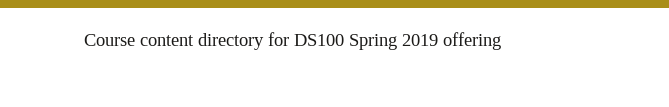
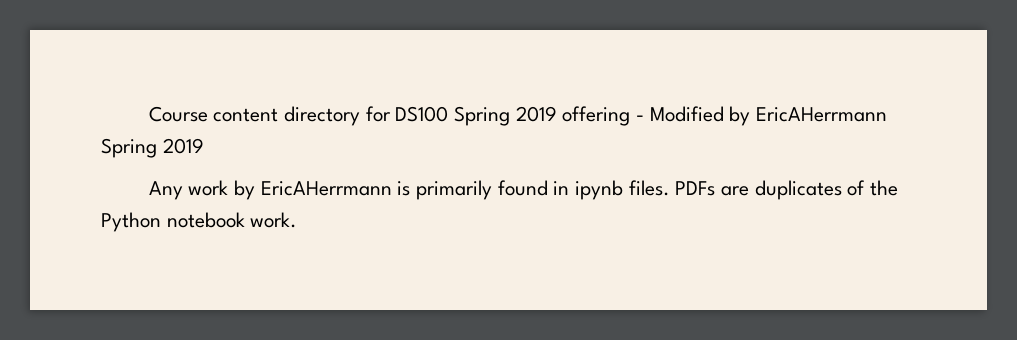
(501, 41) none -> [635,106,887,126] [101,138,204,158] [148,180,898,200] [101,212,298,232] - Modified by EricAHerrmann Spring 2019 // Any work by EricAHerrmann is primarily found in ipynb files. PDFs are duplicates of the Python notebook work.

